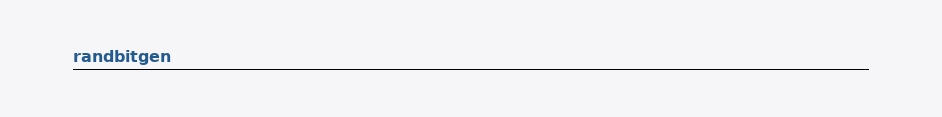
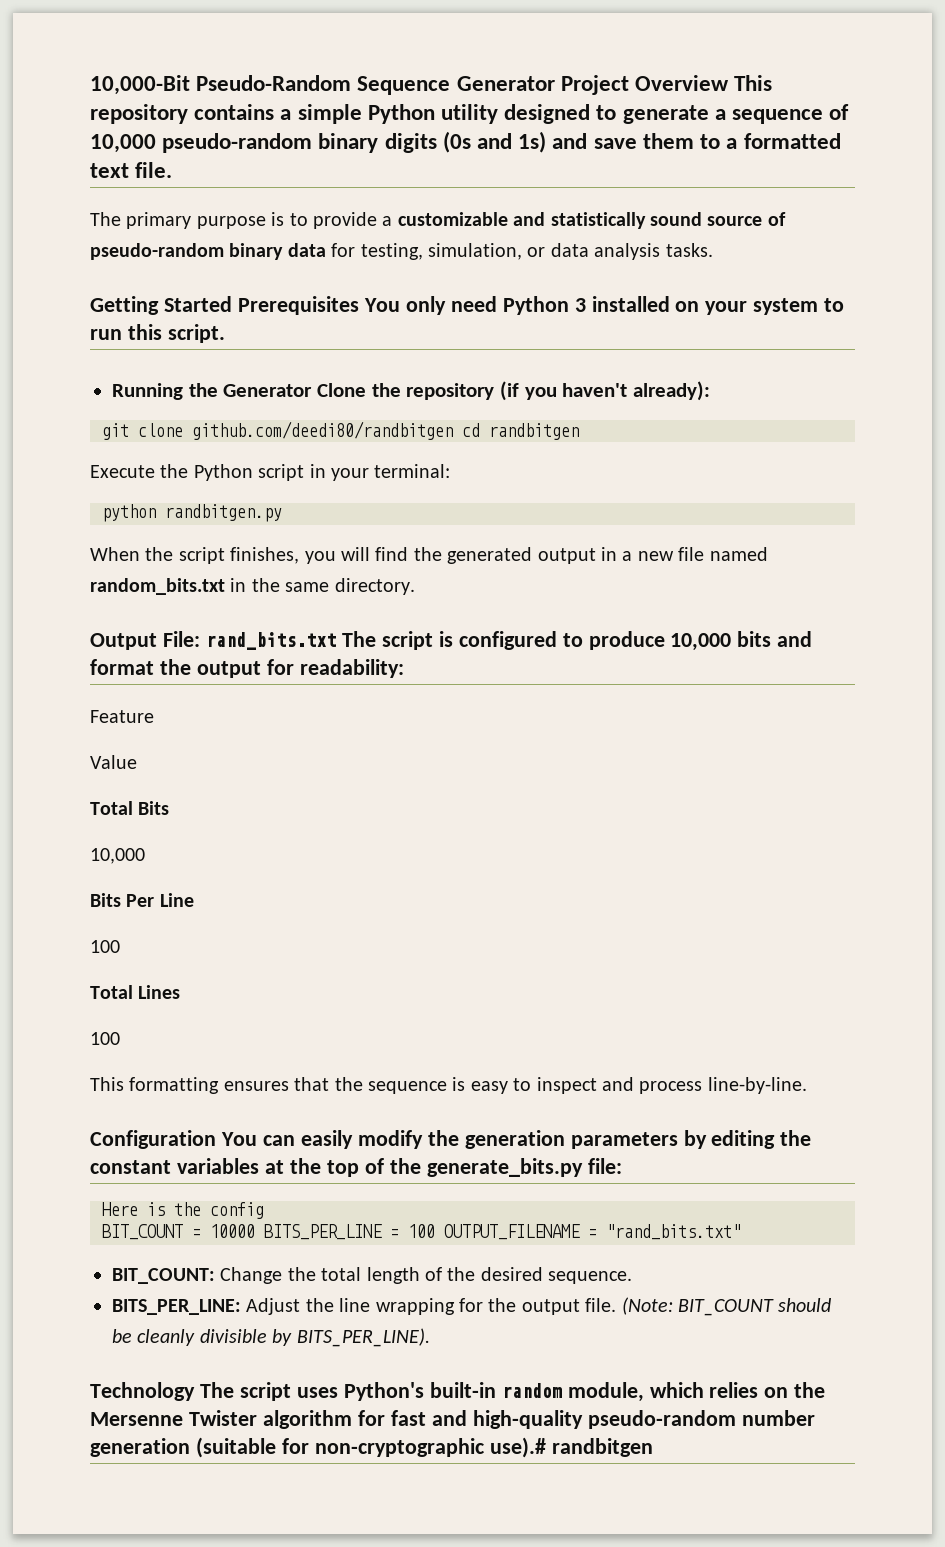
(73, 57) none -> [90,75,773,95] [90,104,850,124] [90,131,841,153] [90,162,173,178] [90,212,786,229] [90,243,713,260] [90,296,845,315] [90,324,225,343] [112,381,711,401] [102,421,579,440] [90,464,451,481] [102,504,282,522] [90,547,768,564] [90,578,415,595] [90,631,813,651] [90,659,404,678] [90,710,154,723] [90,755,137,769] [90,801,170,815] [90,848,145,864] [90,893,194,907] [90,940,120,953] [90,985,181,999] [90,1032,120,1045] [90,1077,807,1094] [90,1130,812,1149] [90,1158,622,1177] [102,1202,264,1219] [102,1224,741,1240] [112,1267,633,1284] [112,1297,832,1316] [112,1328,430,1347] [90,1382,826,1402] [90,1410,815,1429] [90,1437,546,1458] 10,000-Bit Pseudo-Random Sequence Generator Project Overview This repository contains a simple Python utility designed to generate a sequence of 10,000 pseudo-random binary digits (0s and 1s) and save them to a formatted text file. // The primary purpose is to provide a customizable and statistically sound source of pseudo-random binary data for testing, simulation, or data analysis tasks. // Getting Started Prerequisites You only need Python 3 installed on your system to run this script. // Running the Generator Clone the repository (if you haven't already): // git clone github.com/deedi80/randbitgen cd randbitgen // Execute the Python script in your terminal: // python randbitgen.py // When the script finishes, you will find the generated output in a new file named random_bits.txt in the same directory. // Output File: rand_bits.txt The script is configured to produce 10,000 bits and format the output for readability: // Feature // Value // Total Bits // 10,000 // Bits Per Line // 100 // Total Lines // 100 // This formatting ensures that the sequence is easy to inspect and process line-by-line. // Configuration You can easily modify the generation parameters by editing the constant variables at the top of the generate_bits.py file: // Here is the config // BIT_COUNT = 10000 BITS_PER_LINE = 100 OUTPUT_FILENAME = "rand_bits.txt" // BIT_COUNT: Change the total length of the desired sequence. // BITS_PER_LINE: Adjust the line wrapping for the output file. (Note: BIT_COUNT should be cleanly divisible by BITS_PER_LINE). // Technology The script uses Python's built-in random module, which relies on the Mersenne Twister algorithm for fast and high-quality pseudo-random number generation (suitable for non-cryptographic use).#

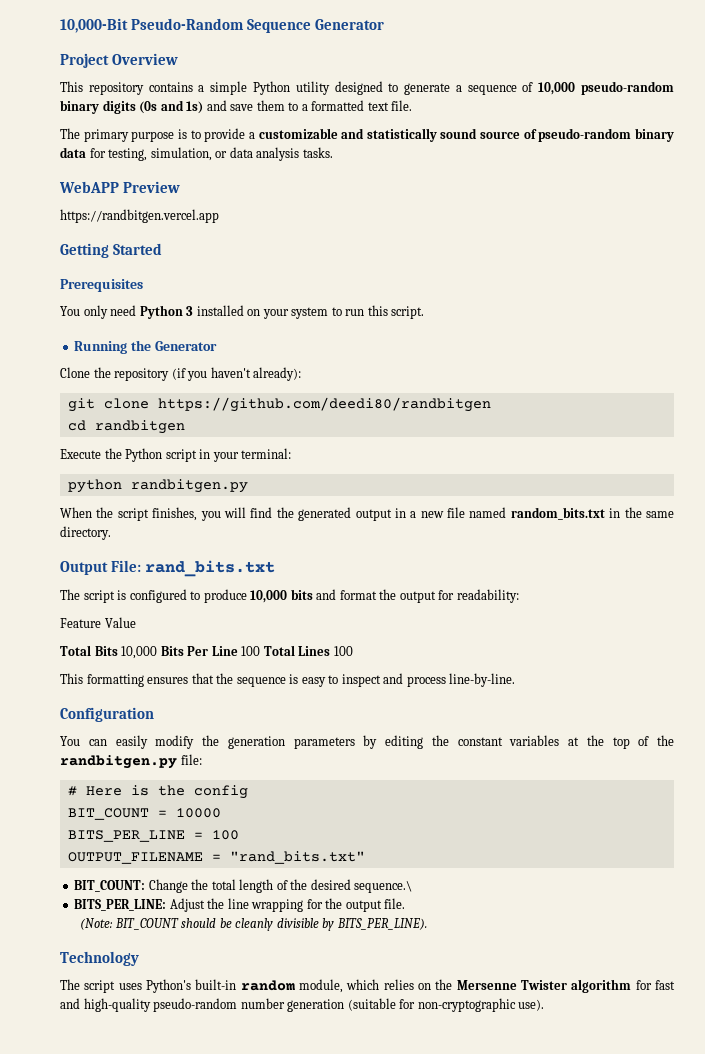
(555, 83) none -> (385, 24) //
(730, 83) none -> (178, 59) //
(713, 250) none -> [59,181,180,193] [60,209,219,223] // WebAPP Preview // https://randbitgen.vercel.app
(232, 304) none -> (162, 249) //
(359, 305) none -> (143, 285) //
(313, 390) none -> (217, 346) //
[192,421,453,440] github.com/deedi80/randbitgen -> [157,397,491,412] https://github.com/deedi80/randbitgen //
(336, 641) none -> (275, 568) //
(154, 716) // -> (101, 623) none
[90,848,145,864] // 10,000 // -> [121,646,158,659] 10,000
[90,940,120,953] // 100 // -> [241,646,261,656] 100
(181, 992) // -> (331, 651) none
(216, 1139) none -> (154, 714) //
[426,1158,583,1177] generate_bits.py -> [60,755,177,769] randbitgen.py
(622, 1166) none -> [67,786,77,796] #
(255, 1231) none -> (221, 813) //
(435, 1231) none -> (239, 835) //
[548,1271,633,1284] sequence. -> [354,881,413,893] sequence.\
(617, 1305) none -> (406, 903) //
(195, 1391) none -> (139, 958) //
[489,1437,653,1458] use).# randbitgen -> [518,999,545,1011] use).

